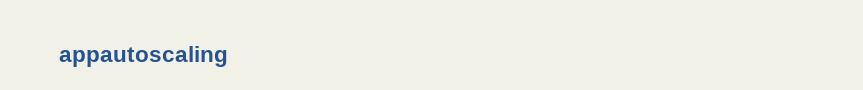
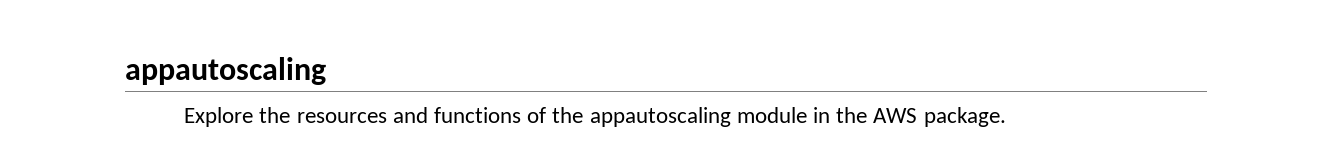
[59,46,228,67] appautoscaling -> [125,57,326,85] [184,107,1006,127] appautoscaling // Explore the resources and functions of the appautoscaling module in the AWS package.

